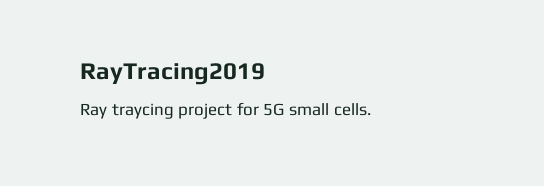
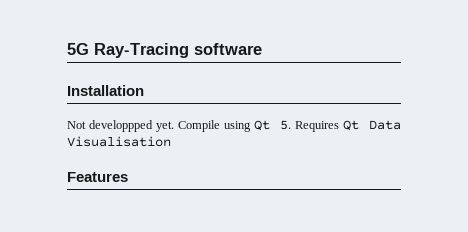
[80,63,265,85] [80,102,371,119] RayTracing2019 // Ray traycing project for 5G small cells. -> [67,43,262,58] [67,85,144,96] [67,120,401,132] [67,136,171,147] [67,172,128,182] 5G Ray-Tracing software // Installation // Not developpped yet. Compile using Qt 5. Requires Qt Data Visualisation // Features

